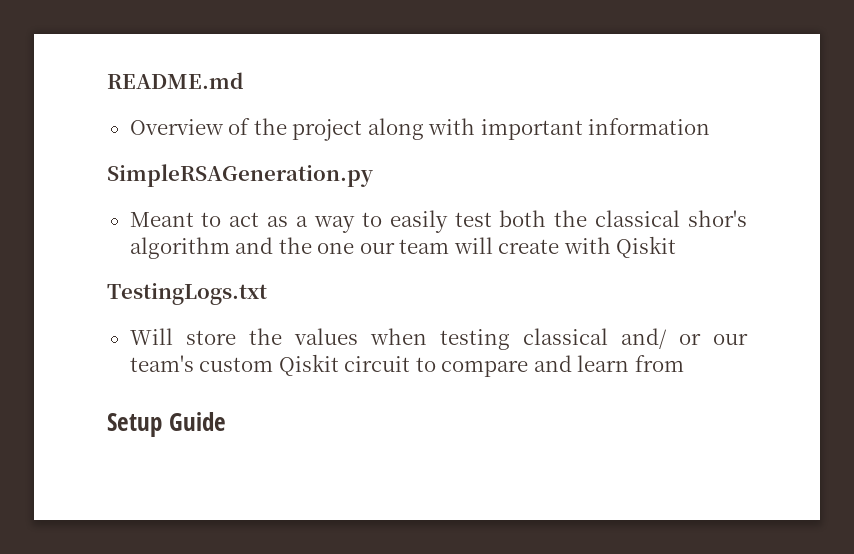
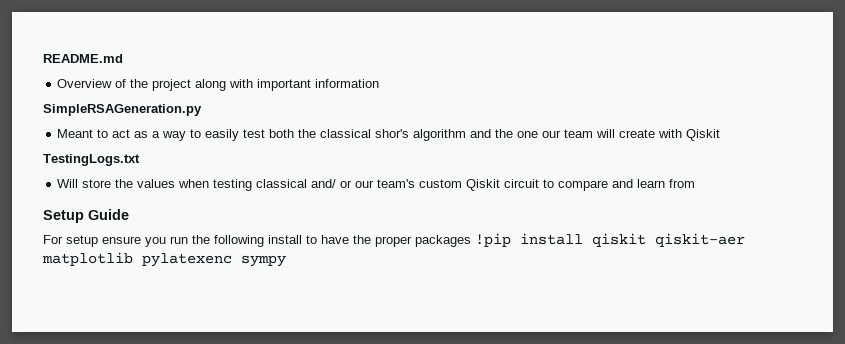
(226, 421) none -> [43,233,745,247] [42,252,286,267] // For setup ensure you run the following install to have the proper packages !pip install qiskit qiskit-aer matplotlib pylatexenc sympy

